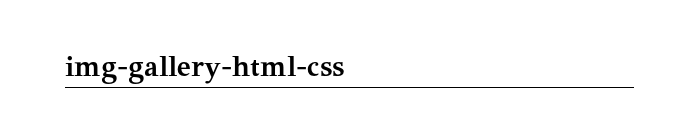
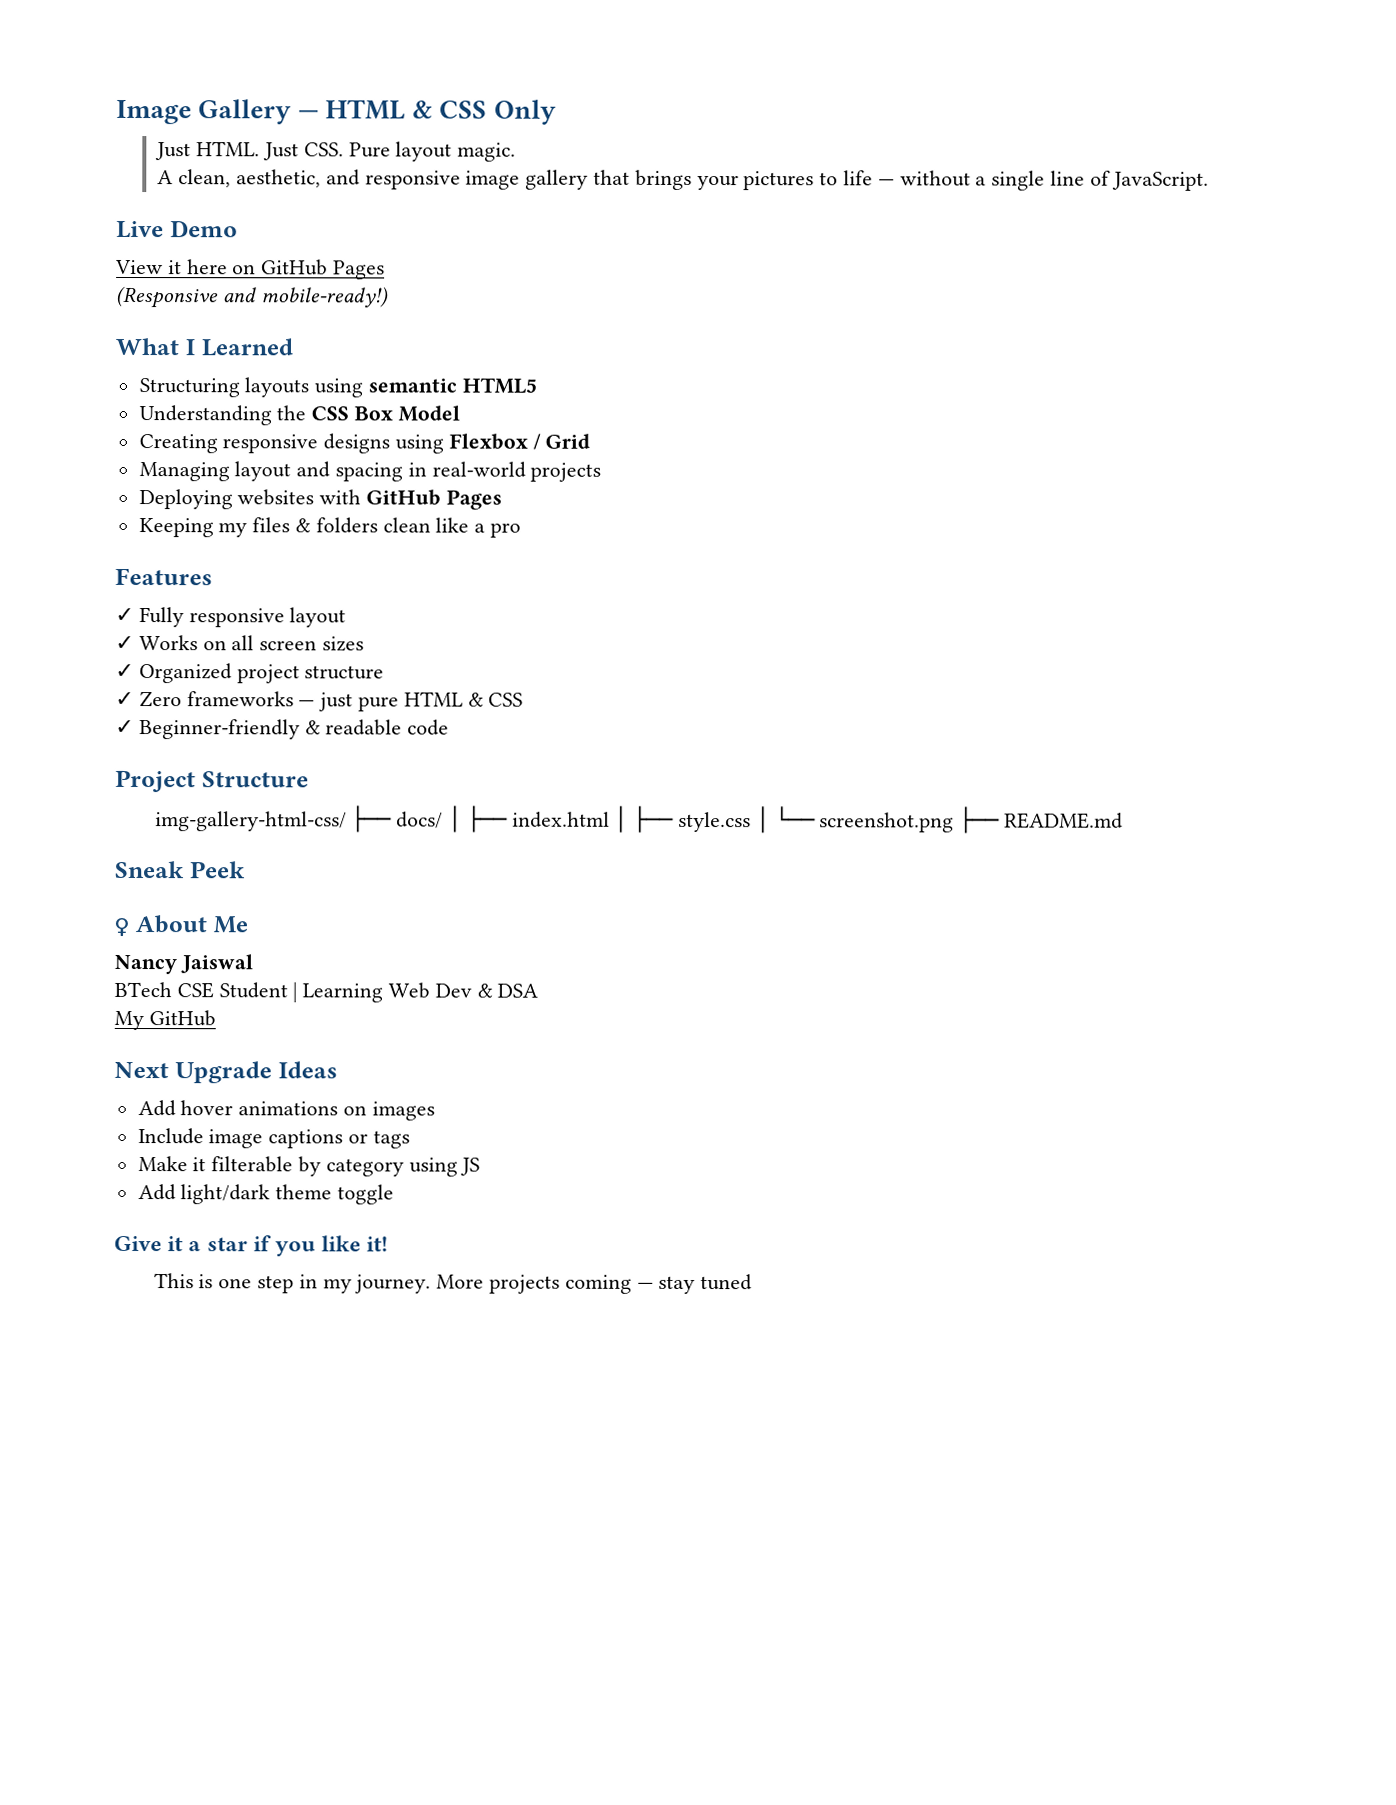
[65,56,344,84] img-gallery-html-css -> [116,99,556,125] [155,141,517,162] [157,169,1209,191] [116,220,238,239] [115,259,386,280] [116,285,389,309] [115,337,293,357] [138,377,537,398] [138,405,460,426] [138,433,591,454] [138,461,602,482] [138,489,502,510] [138,517,522,538] [115,567,213,586] [115,607,347,628] [115,635,365,652] [115,663,385,684] [115,691,524,712] [115,719,450,740] [115,769,309,793] [154,805,1124,834] [115,860,246,879] [114,915,248,938] [114,954,253,975] [114,981,539,1003] [114,1010,216,1031] [114,1061,338,1084] [137,1100,435,1121] [137,1128,410,1149] [137,1156,481,1177] [137,1184,395,1205] [114,1235,389,1257] [153,1273,753,1294] Image Gallery — HTML & CSS Only // Just HTML. Just CSS. Pure layout magic. // A clean, aesthetic, and responsive image gallery that brings your pictures to life — without a single line of JavaScript. // Live Demo // View it here on GitHub Pages // (Responsive and mobile-ready!) // What I Learned // Structuring layouts using semantic HTML5 // Understanding the CSS Box Model // Creating responsive designs using Flexbox / Grid // Managing layout and spacing in real-world projects // Deploying websites with GitHub Pages // Keeping my files & folders clean like a pro // Features // ✓ Fully responsive layout // ✓ Works on all screen sizes // ✓ Organized project structure // ✓ Zero frameworks — just pure HTML & CSS // ✓ Beginner-friendly & readable code // Project Structure // img-gallery-html-css/ ├── docs/ │ ├── index.html │ ├── style.css │ └── screenshot.png ├── README.md // Sneak Peek // ♀ About Me // Nancy Jaiswal // BTech CSE Student | Learning Web Dev & DSA // My GitHub // Next Upgrade Ideas // Add hover animations on images // Include image captions or tags // Make it filterable by category using JS // Add light/dark theme toggle // Give it a star if you like it! // This is one step in my journey. More projects coming — stay tuned

